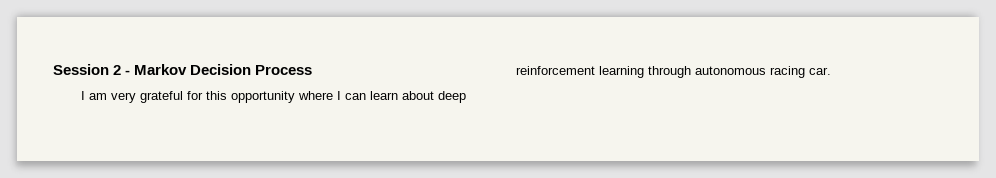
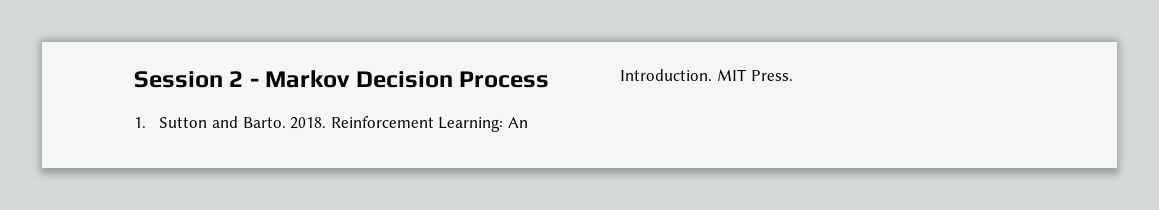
[81,91,467,103] [516,66,831,78] I am very grateful for this opportunity where I can learn about deep reinforcement learning through autonomous racing car. -> [134,116,528,132] [620,69,793,81] 1. Sutton and Barto. 2018. Reinforcement Learning: An Introduction. MIT Press.

